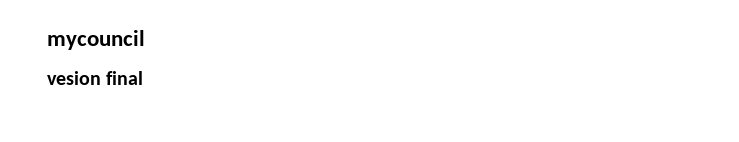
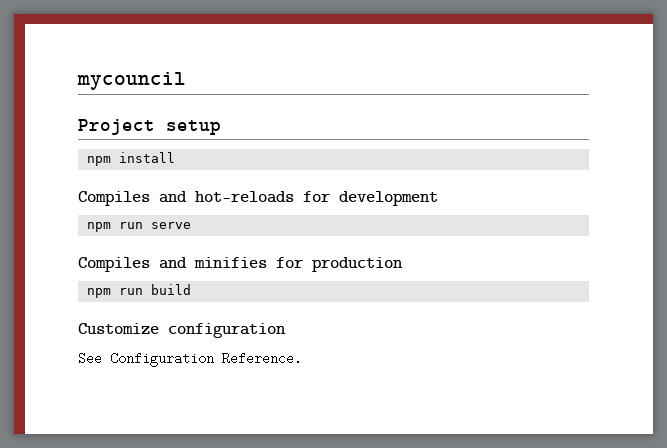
[47,71,144,85] vesion final -> [78,119,221,135] [87,152,176,166] [78,191,438,206] [87,222,192,232] [78,257,403,272] [87,284,192,298] [78,323,286,338] [78,352,302,367] Project setup // npm install // Compiles and hot-reloads for development // npm run serve // Compiles and minifies for production // npm run build // Customize configuration // See Configuration Reference.

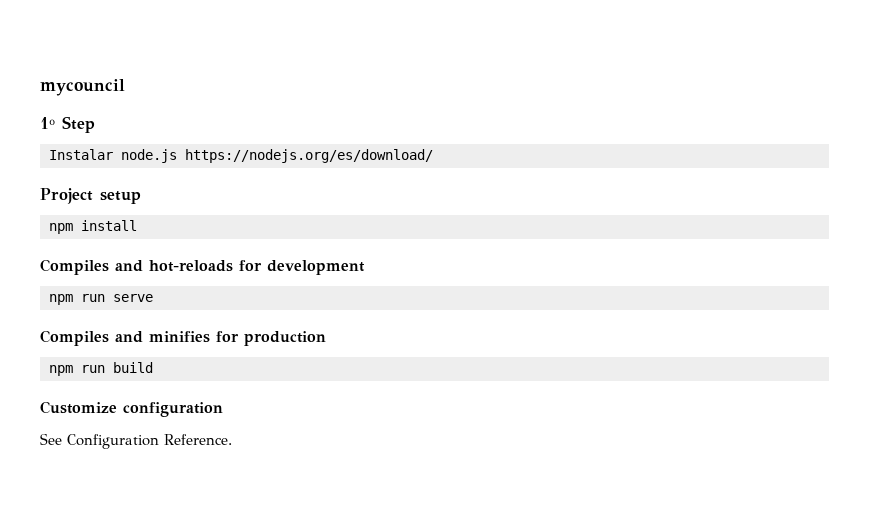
(186, 81) none -> [40,116,95,133] [49,149,433,163] // 1º Step // Instalar node.js https://nodejs.org/es/download/

